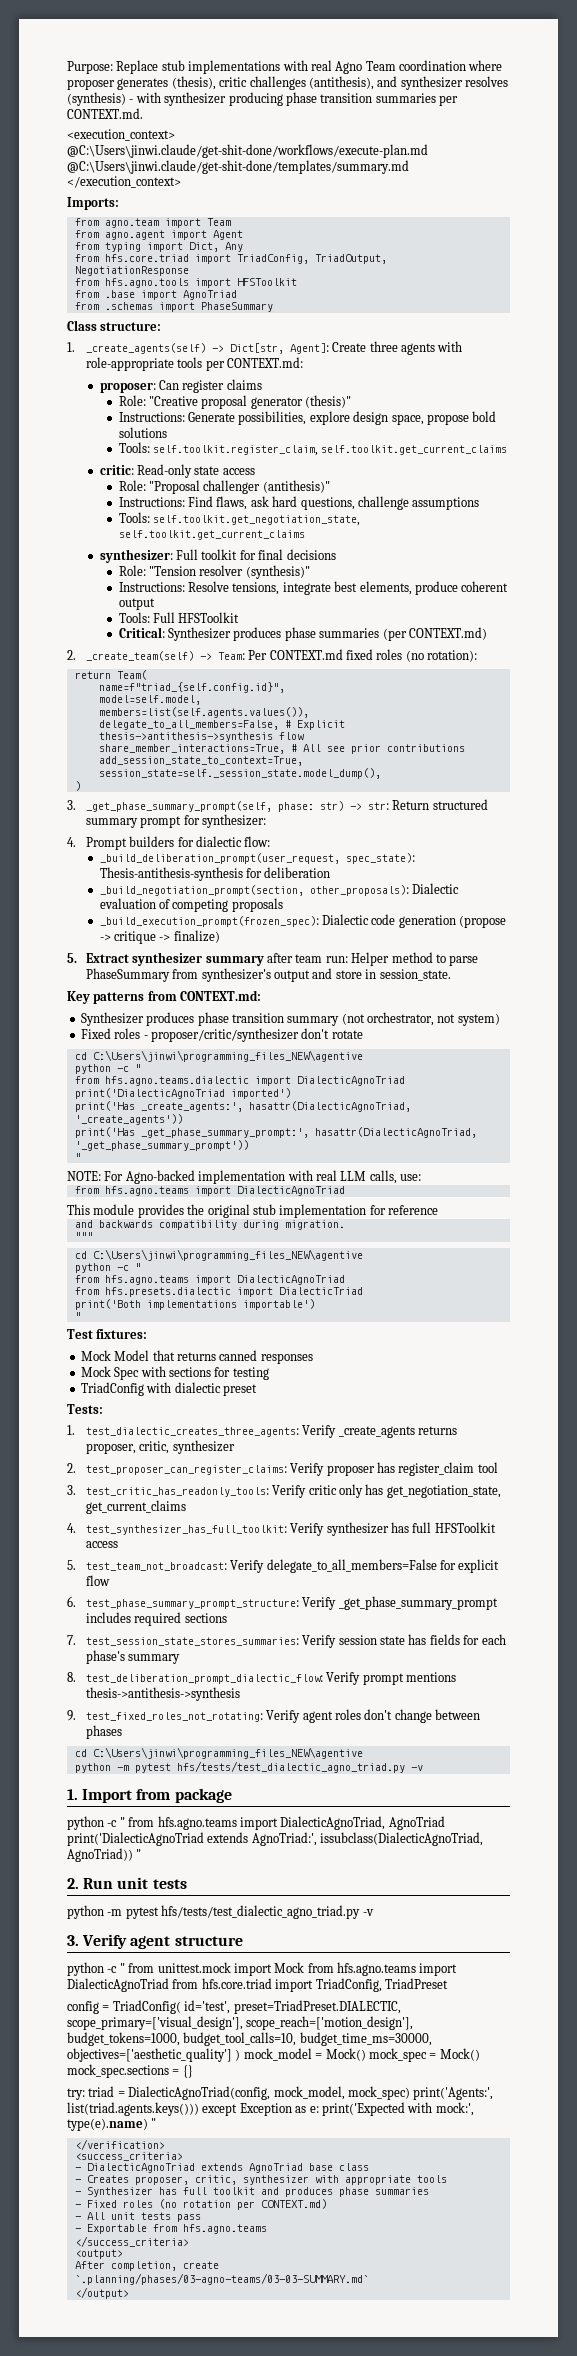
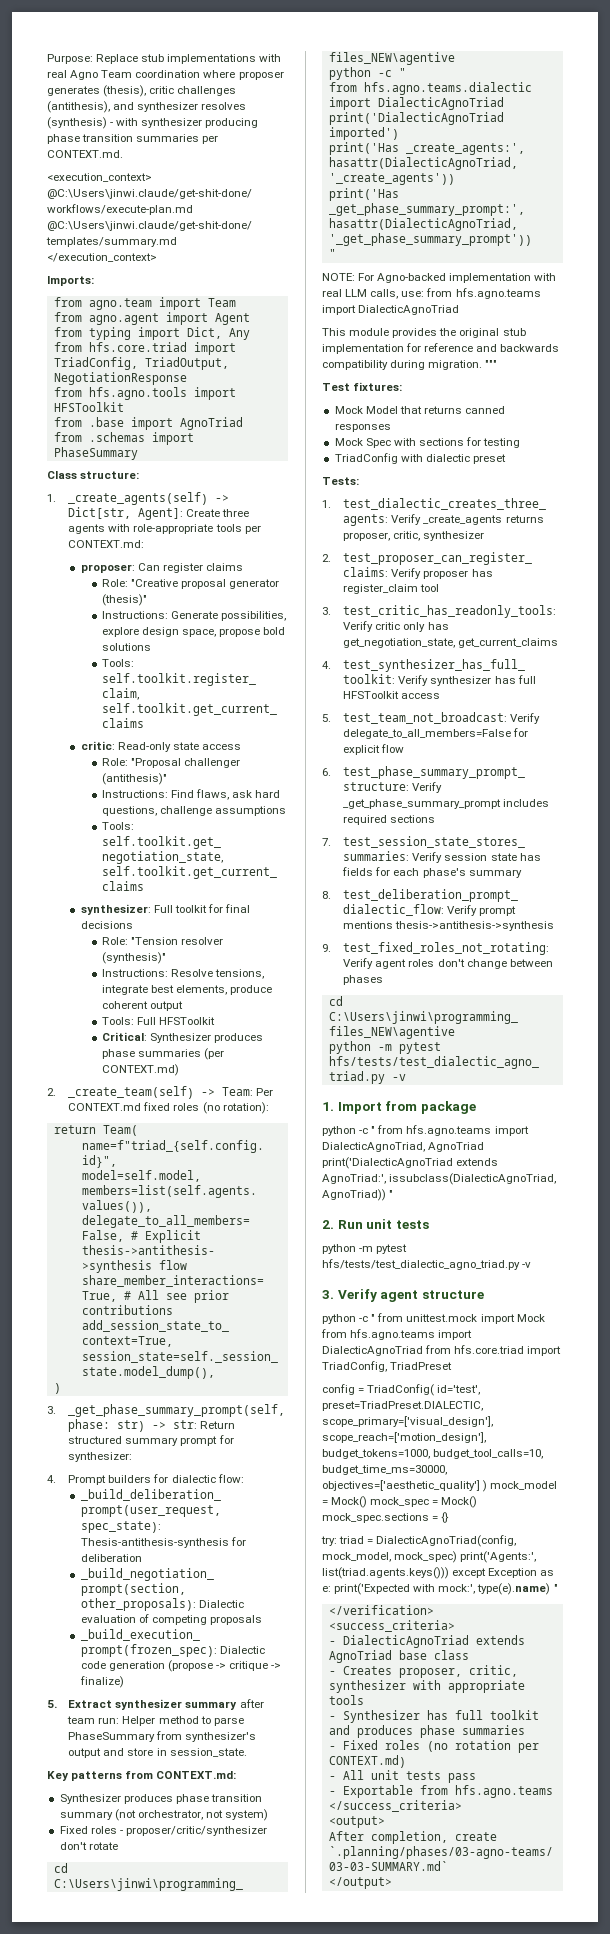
(421, 1177) // -> (425, 294) none
(438, 1210) // -> (474, 347) none
(345, 1225) // -> (483, 365) none
[74,1249,363,1261] [74,1263,141,1273] [74,1275,345,1285] [74,1287,363,1297] [74,1299,315,1310] [74,1312,81,1320] // cd C:\Users\jinwi\programming_files_NEW\agentive // python -c " // from hfs.agno.teams import DialecticAgnoTriad // from hfs.presets.dialectic import DialecticTriad // print('Both implementations importable') // " -> (498, 364) none

